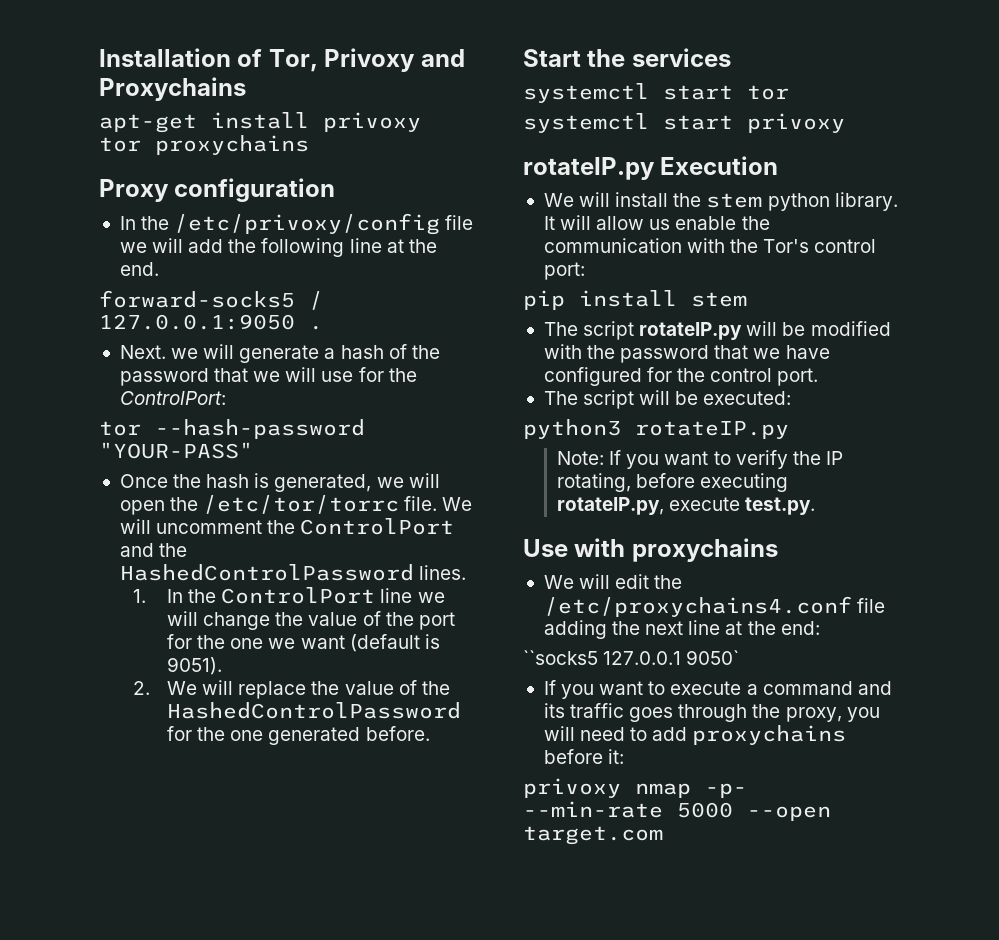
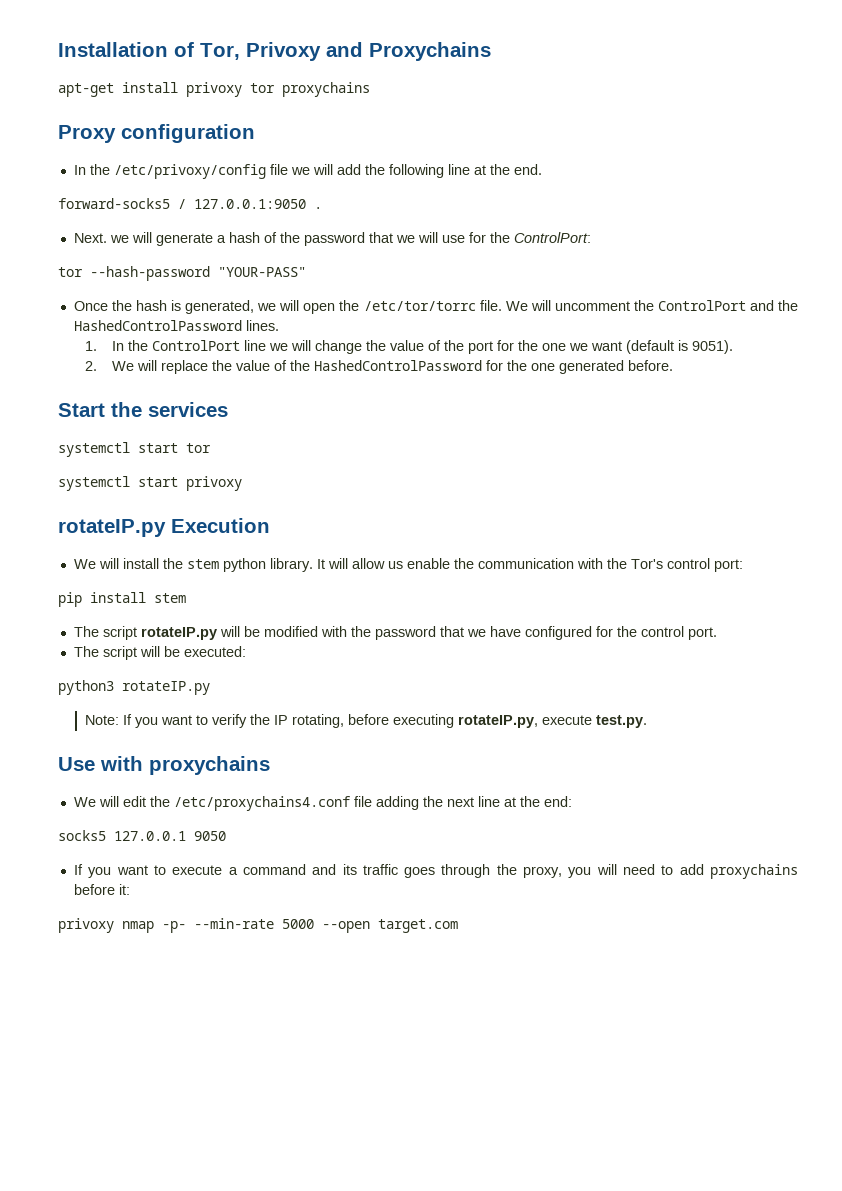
[523,650,740,665] ``socks5 127.0.0.1 9050` -> [58,830,226,841] socks5 127.0.0.1 9050

